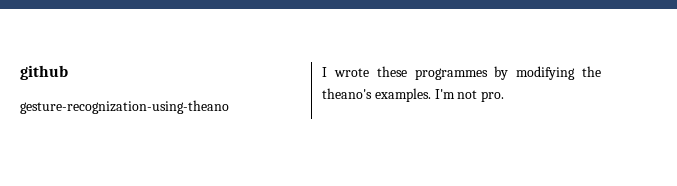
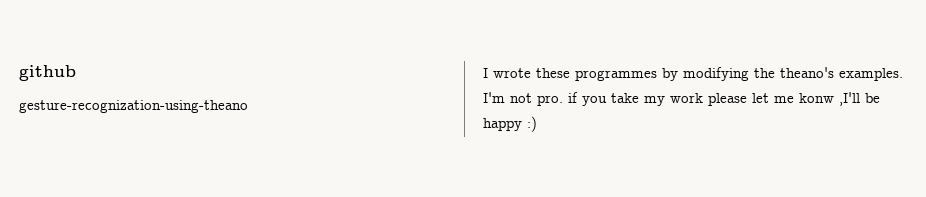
(505, 96) none -> [568,92,880,106] [483,116,537,132] if you take my work please let me konw ,I'll be happy :)

